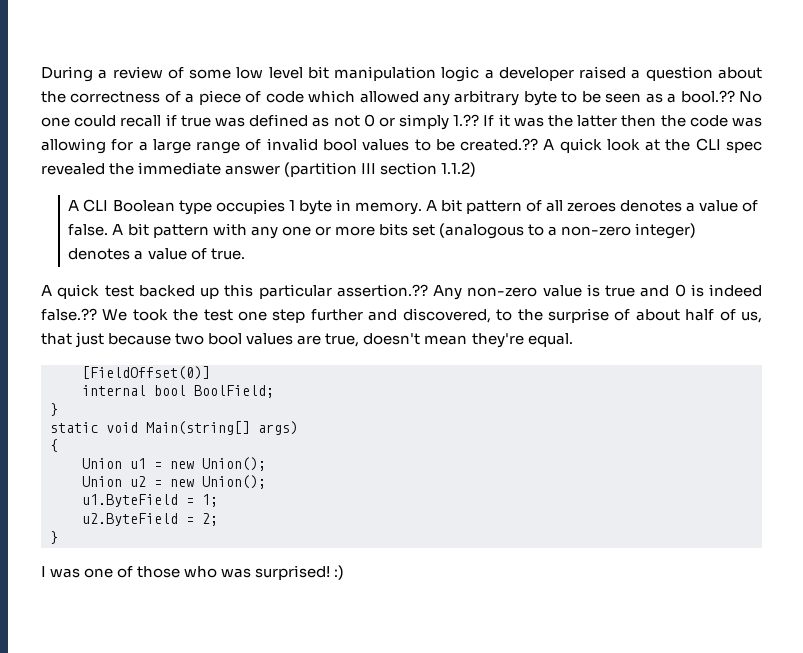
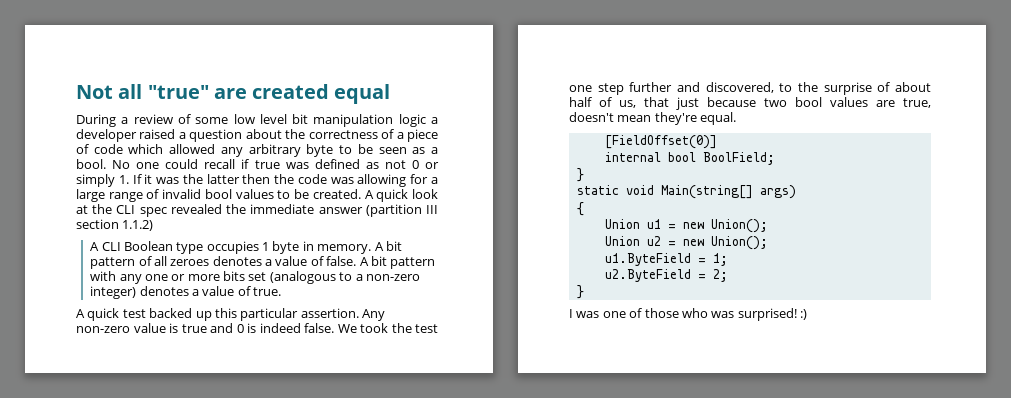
(41, 74) none -> [76,84,391,104] Not all "true" are created equal //
[680,90,735,103] bool.?? -> [76,159,106,169] bool.
[453,114,480,126] 1.?? -> [118,175,129,184] 1.
[460,138,539,151] created.?? -> [312,189,361,199] created.
[336,284,428,297] assertion.?? -> [300,308,359,318] assertion.
[41,308,97,321] false.?? -> [304,323,334,333] false.

